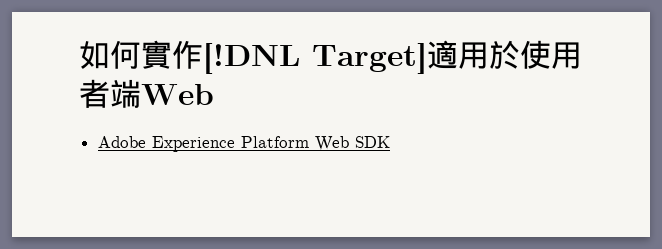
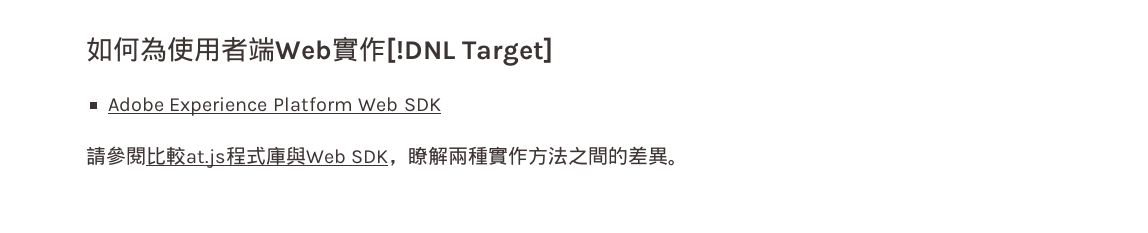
[141,40,520,74] 實作[!DNL Target]適用於 -> [140,37,167,62] 為
(214, 94) none -> [332,36,554,66] 實作[!DNL Target]
(390, 142) none -> [86,146,689,168] // 請參閱比較at.js程式庫與Web SDK，瞭解兩種實作方法之間的差異。

